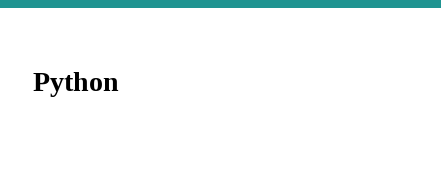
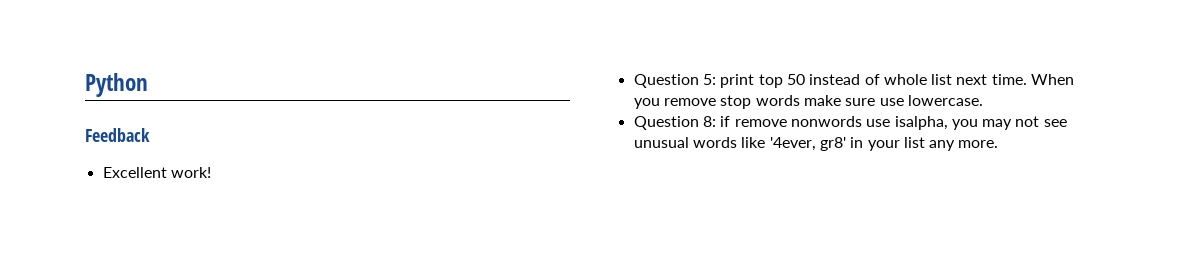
(119, 84) none -> [85,128,150,142] [102,167,211,178] [633,74,1075,88] [633,95,983,109] [633,116,1067,130] [633,137,999,151] // Feedback // Excellent work! // Question 5: print top 50 instead of whole list next time. When you remove stop words make sure use lowercase. // Question 8: if remove nonwords use isalpha, you may not see unusual words like '4ever, gr8' in your list any more.

